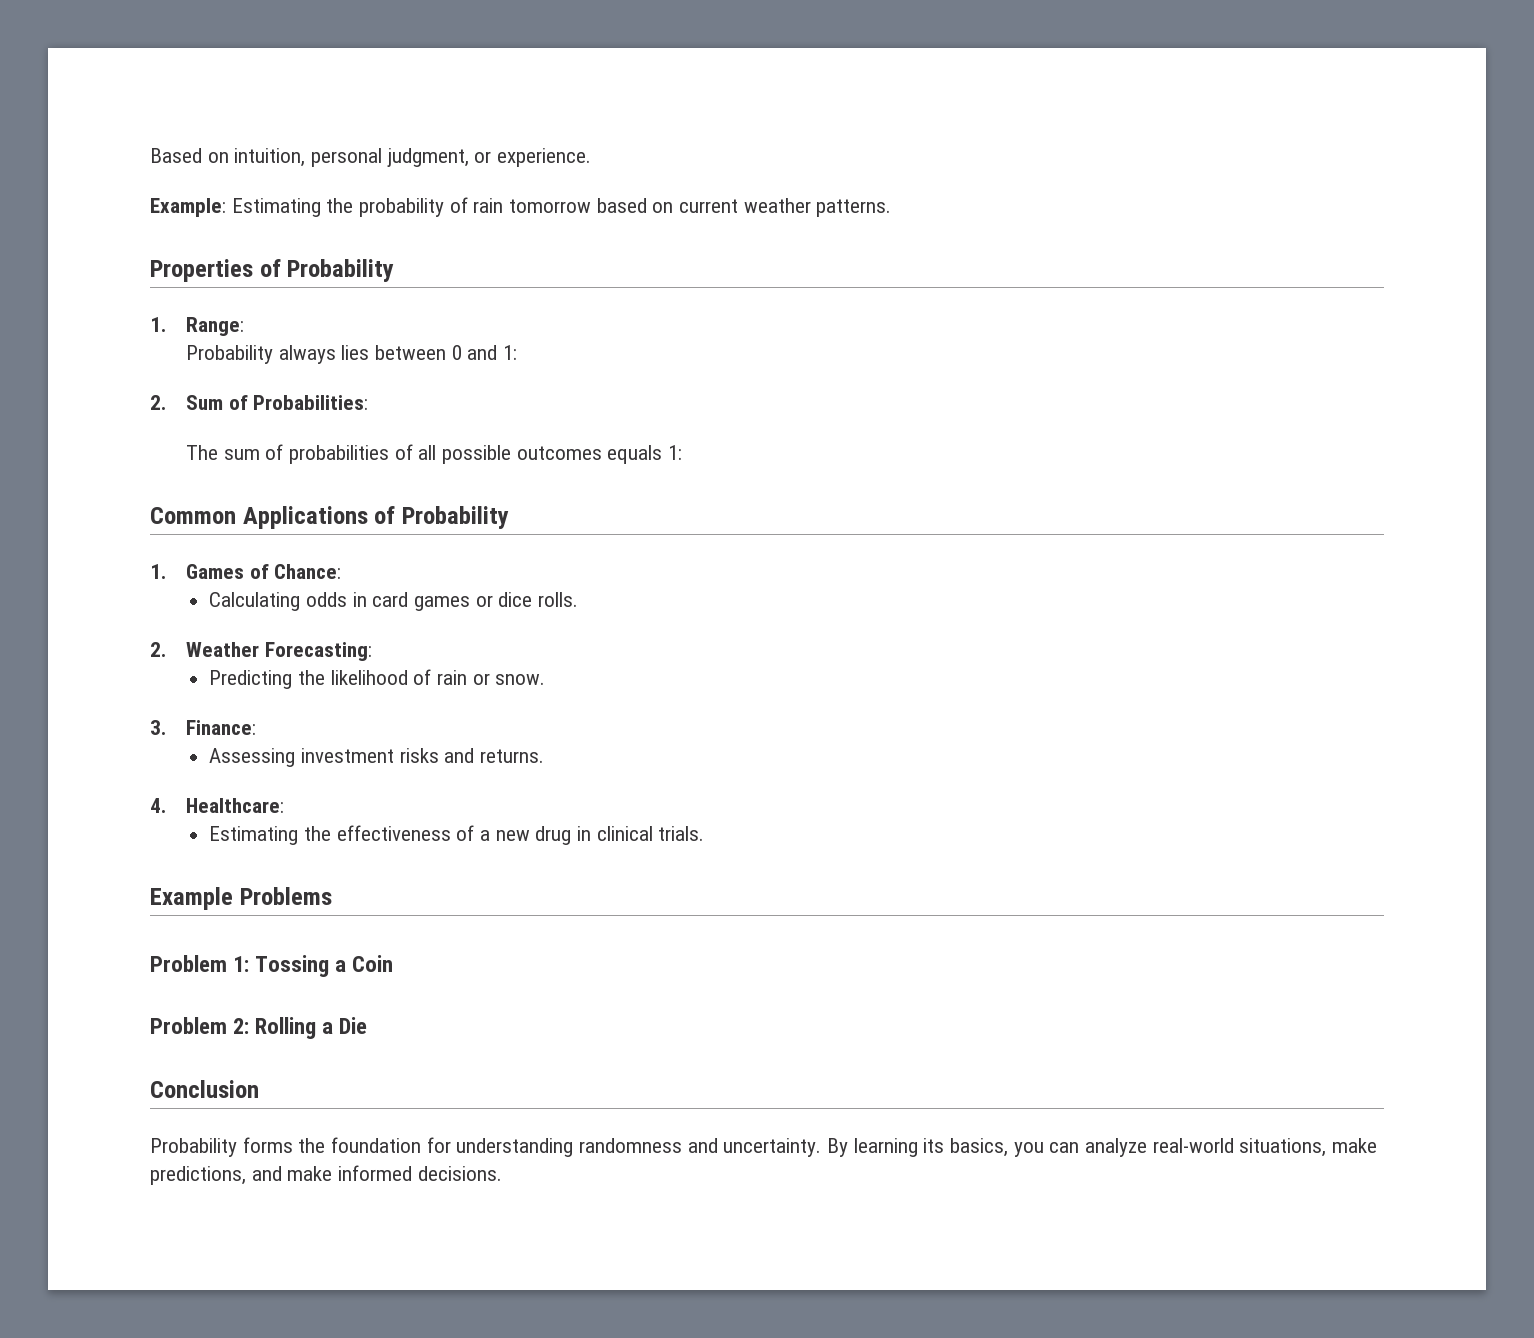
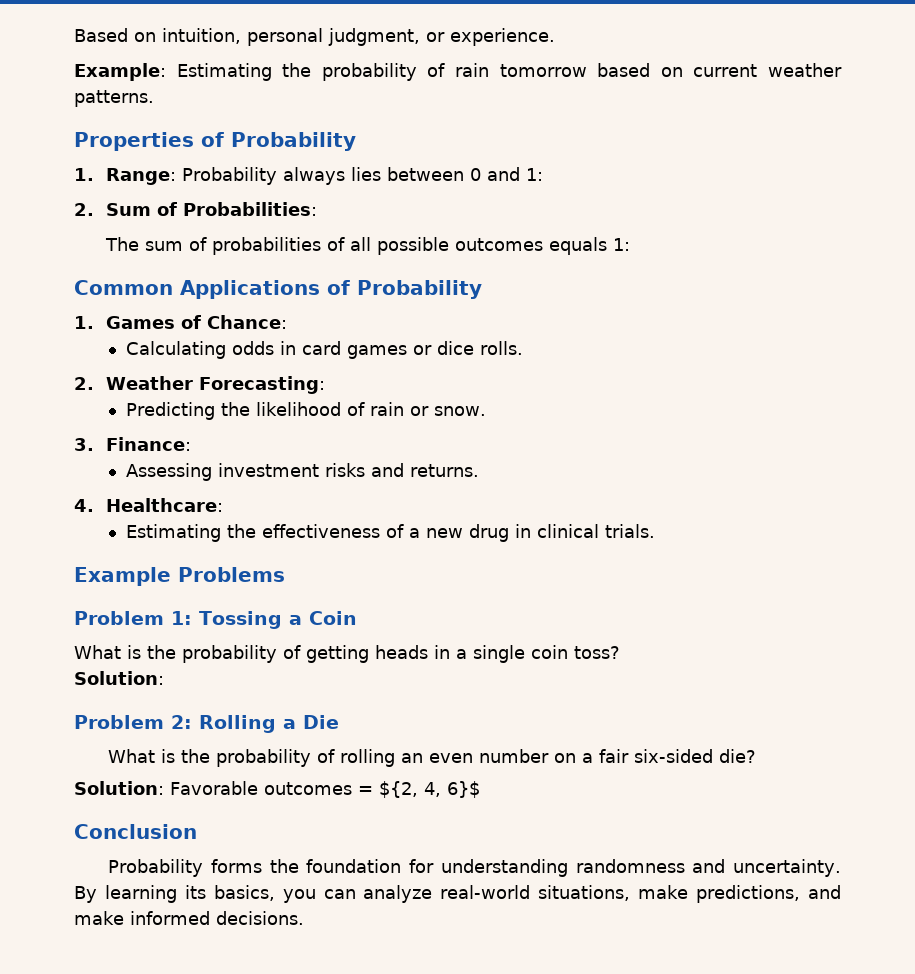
(245, 326) // -> (176, 176) none
(394, 963) none -> [74,645,620,663] [74,671,164,685] // What is the probability of getting heads in a single coin toss? // Solution:
(368, 1025) none -> [108,749,757,767] [74,781,480,798] // What is the probability of rolling an even number on a fair six-sided die? // Solution: Favorable outcomes = ${2, 4, 6}$

